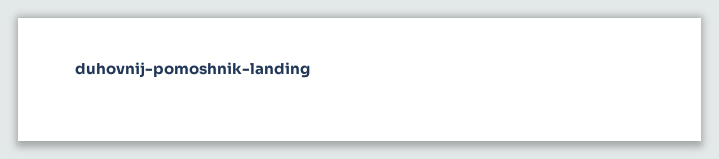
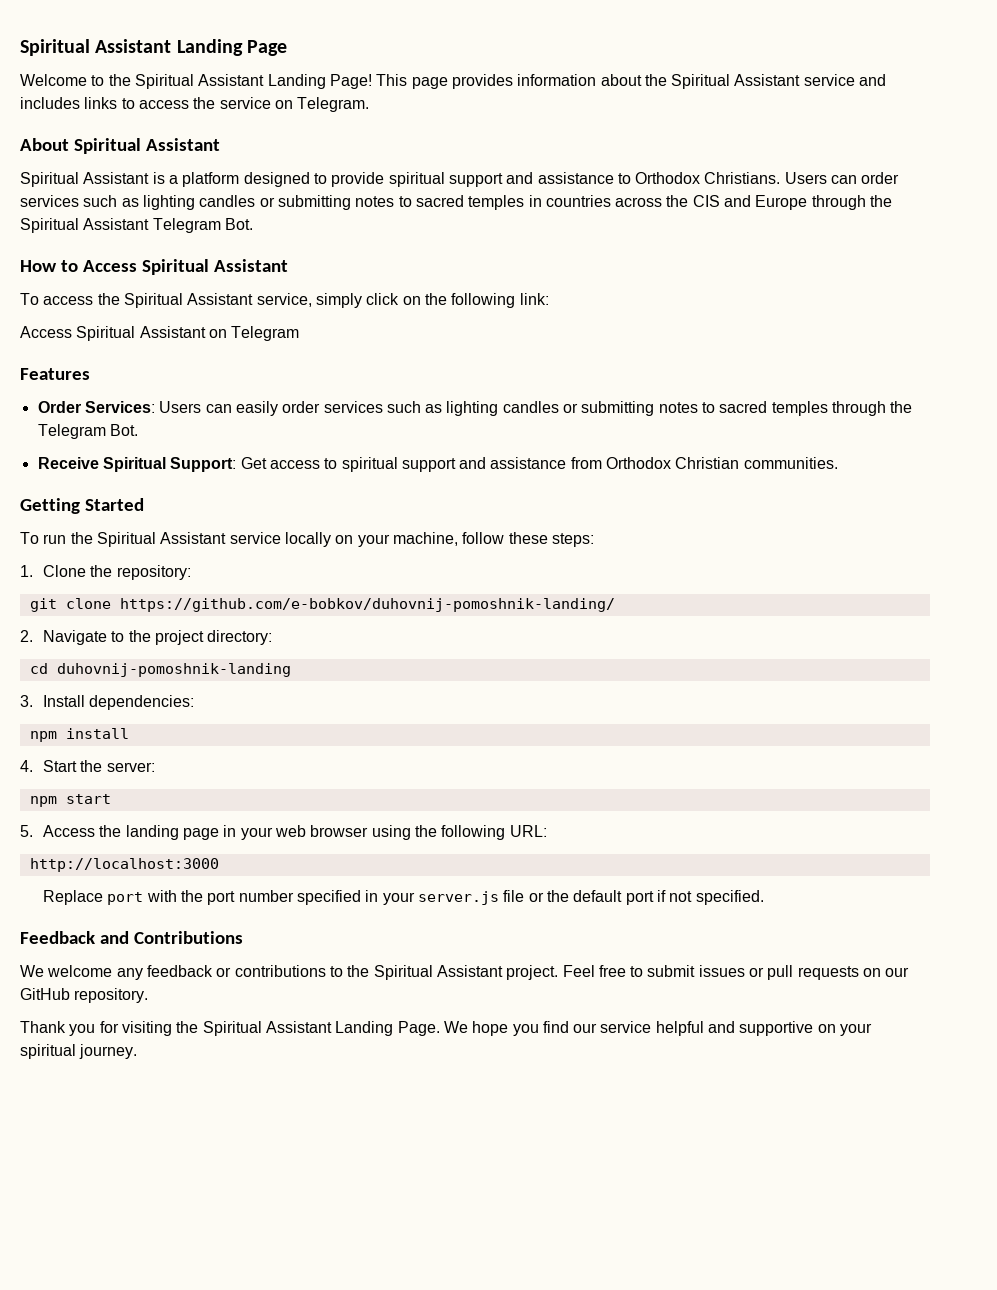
[75,62,310,78] duhovnij-pomoshnik-landing -> [20,39,287,56] [20,74,887,89] [20,97,370,112] [20,138,220,154] [20,172,900,187] [20,195,893,210] [20,218,253,233] [20,259,288,275] [20,293,549,308] [20,326,300,341] [20,368,90,380] [37,401,913,416] [37,424,138,439] [37,457,838,472] [20,498,144,514] [20,532,594,547] [20,565,191,580] [29,598,615,612] [20,630,273,645] [29,663,291,677] [20,695,195,710] [29,728,129,742] [20,760,155,772] [29,794,111,807] [20,825,547,840] [29,858,219,872] [43,890,764,905] [20,931,243,944] [20,965,910,980] [20,988,149,1003] [20,1021,873,1036] [20,1044,138,1059] Spiritual Assistant Landing Page // Welcome to the Spiritual Assistant Landing Page! This page provides information about the Spiritual Assistant service and includes links to access the service on Telegram. // About Spiritual Assistant // Spiritual Assistant is a platform designed to provide spiritual support and assistance to Orthodox Christians. Users can order services such as lighting candles or submitting notes to sacred temples in countries across the CIS and Europe through the Spiritual Assistant Telegram Bot. // How to Access Spiritual Assistant // To access the Spiritual Assistant service, simply click on the following link: // Access Spiritual Assistant on Telegram // Features // Order Services: Users can easily order services such as lighting candles or submitting notes to sacred temples through the Telegram Bot. // Receive Spiritual Support: Get access to spiritual support and assistance from Orthodox Christian communities. // Getting Started // To run the Spiritual Assistant service locally on your machine, follow these steps: // 1. Clone the repository: // git clone https://github.com/e-bobkov/duhovnij-pomoshnik-landing/ // 2. Navigate to the project directory: // cd duhovnij-pomoshnik-landing // 3. Install dependencies: // npm install // 4. Start the server: // npm start // 5. Access the landing page in your web browser using the following URL: // http://localhost:3000 // Replace port with the port number specified in your server.js file or the default port if not specified. // Feedback and Contributions // We welcome any feedback or contributions to the Spiritual Assistant project. Feel free to submit issues or pull requests on our GitHub repository. // Thank you for visiting the Spiritual Assistant Landing Page. We hope you find our service helpful and supportive on your spiritual journey.

